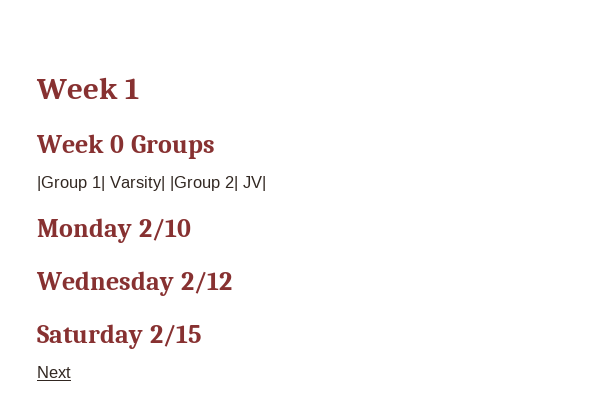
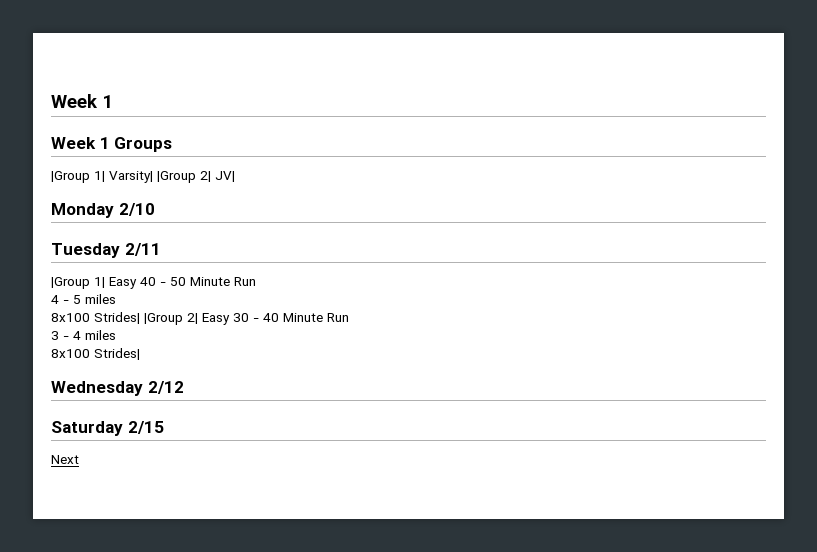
[110,135,125,153] 0 -> [99,137,110,149] 1
(192, 229) none -> [51,243,161,258] [51,277,256,289] [51,294,116,304] [51,312,349,325] [51,330,116,340] [51,348,140,360] // Tuesday 2/11 // |Group 1| Easy 40 - 50 Minute Run // 4 - 5 miles // 8x100 Strides| |Group 2| Easy 30 - 40 Minute Run // 3 - 4 miles // 8x100 Strides|

